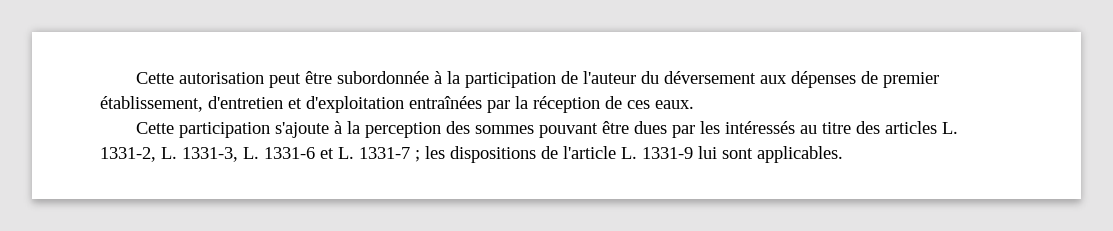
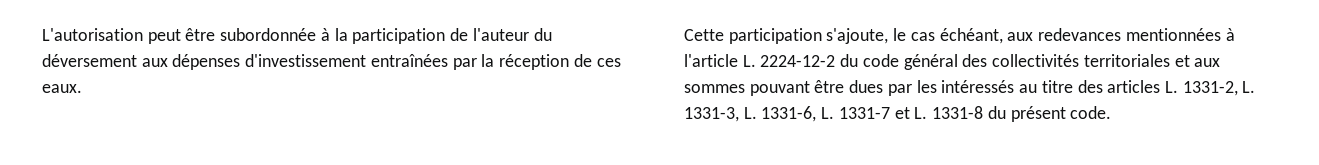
[135,72,264,84] Cette autorisation -> [42,28,143,41] L'autorisation
[860,71,939,88] [100,96,404,113] de premier établissement, d'entretien et d'exploitation -> [245,54,367,67] d'investissement
[274,121,470,138] s'ajoute à la perception des -> [826,28,1235,44] [684,54,1221,70] s'ajoute, le cas échéant, aux redevances mentionnées à l'article L. 2224-12-2 du code général des collectivités territoriales et aux
[264,146,843,163] 1331-6 et L. 1331-7 ; les dispositions de l'article L. 1331-9 lui sont applicables. -> [761,106,1112,122] 1331-6, L. 1331-7 et L. 1331-8 du présent code.

